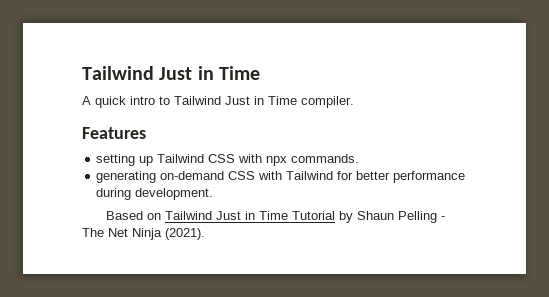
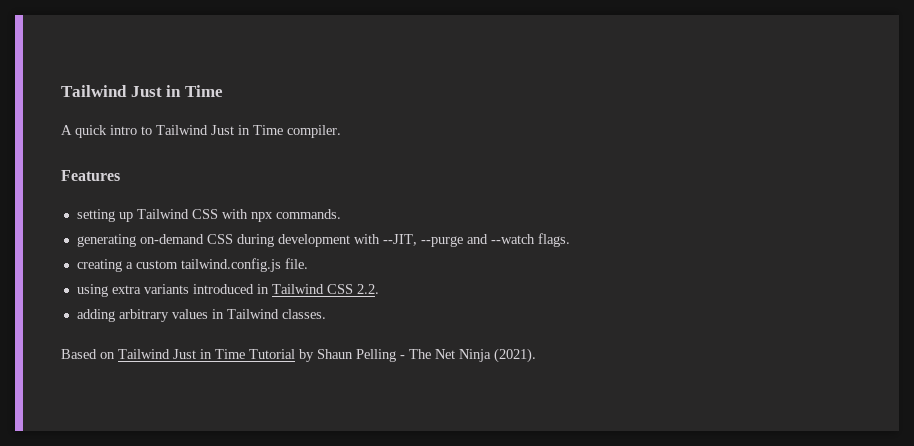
[258,171,466,183] [96,188,214,200] with Tailwind for better performance during development. -> [236,233,570,247] [76,258,308,272] [76,284,379,297] [76,309,326,322] during development with --JIT, --purge and --watch flags. // creating a custom tailwind.config.js file. // using extra variants introduced in Tailwind CSS 2.2. // adding arbitrary values in Tailwind classes.

